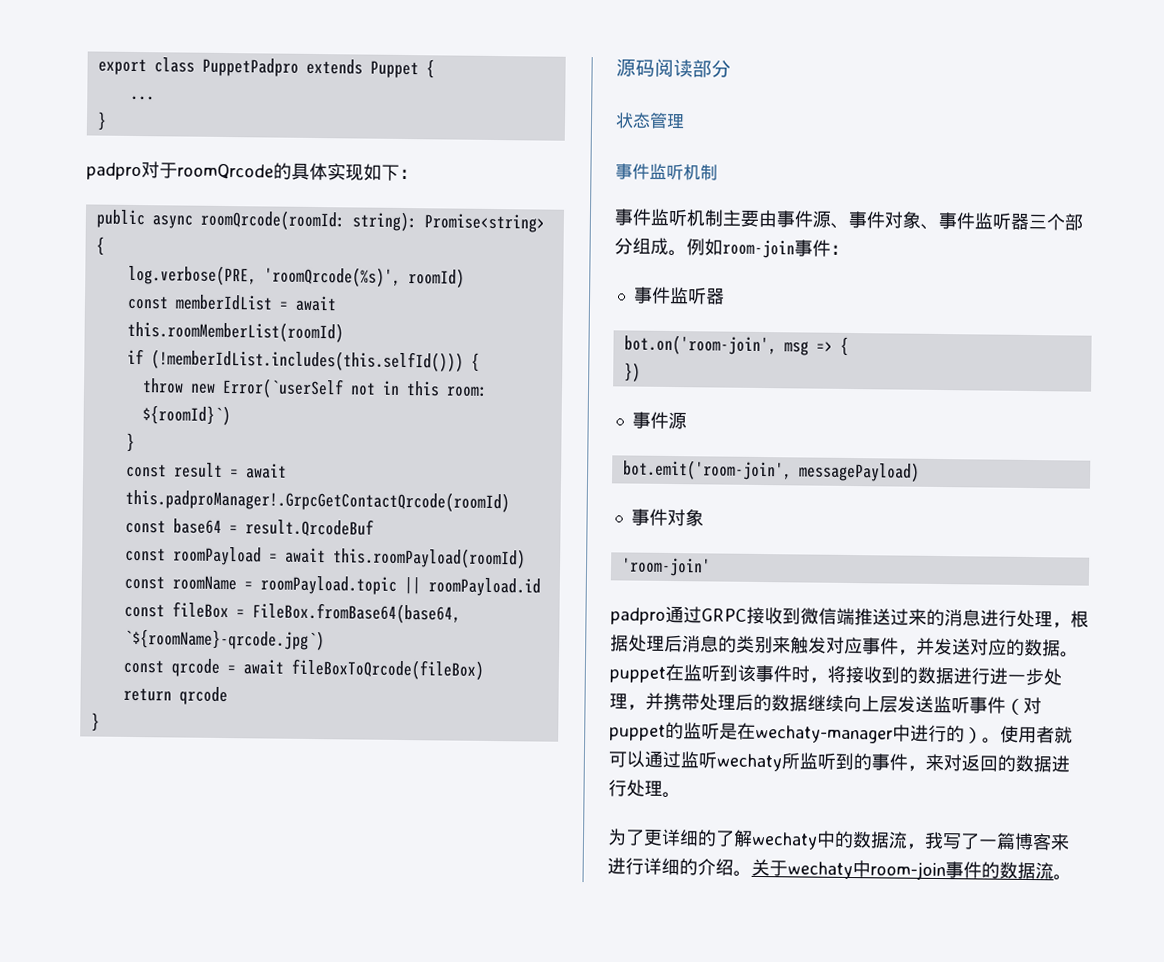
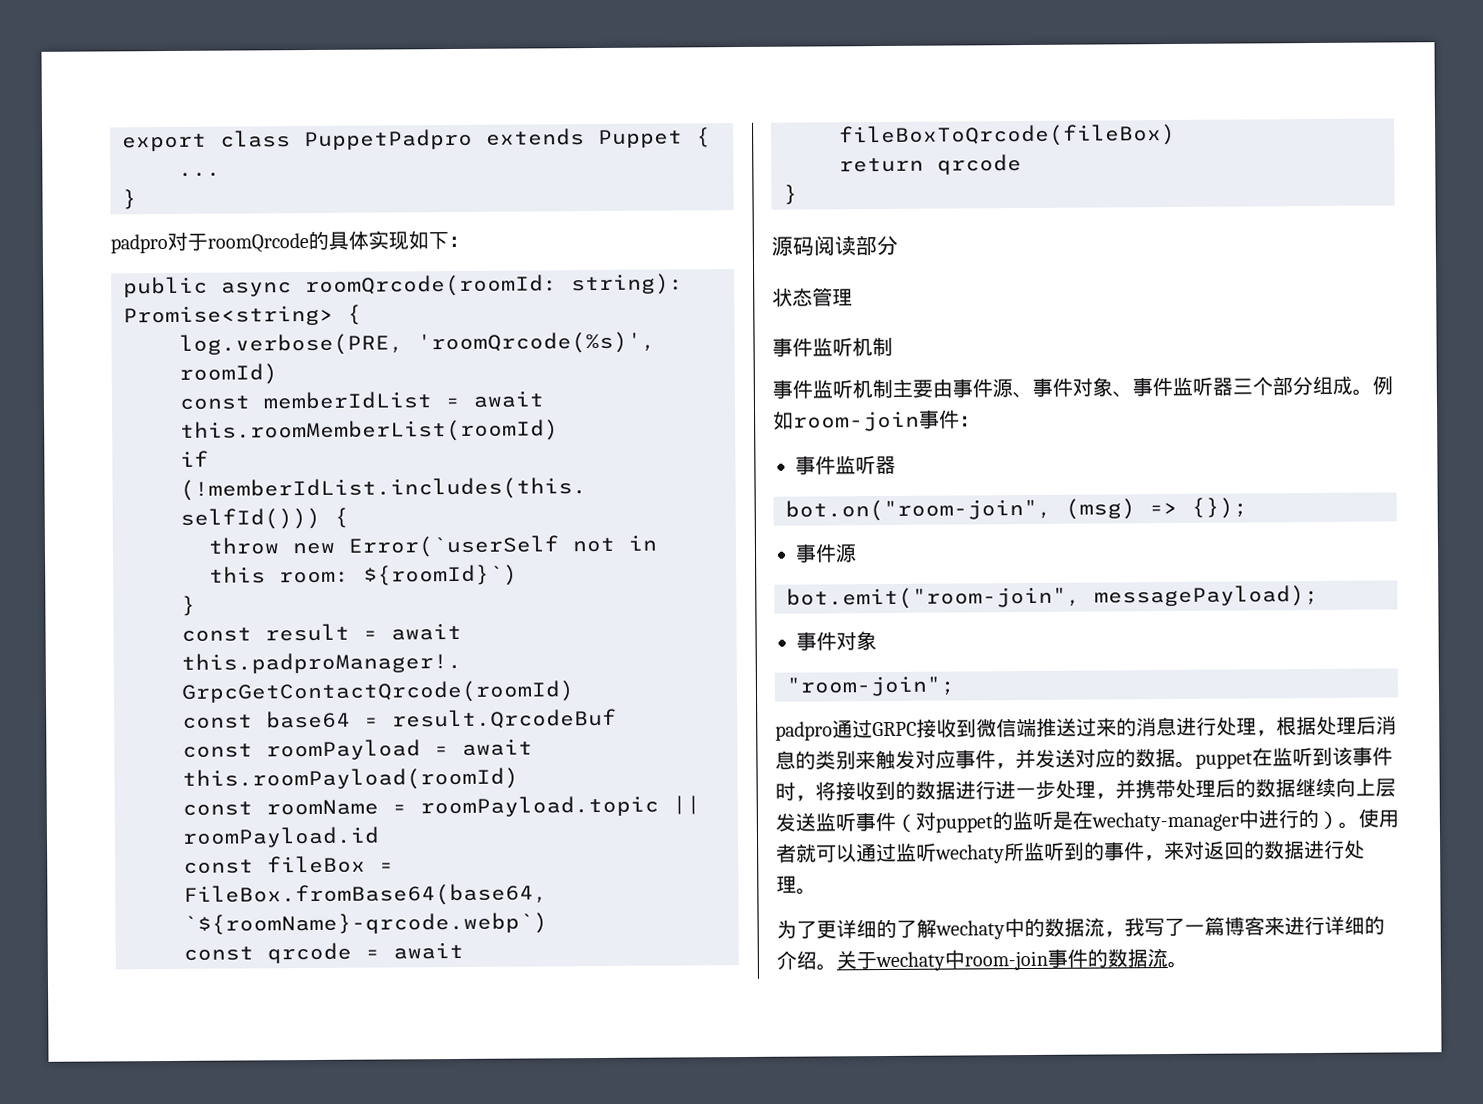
[123,628,325,651] `${roomName}-qrcode.jpg`) -> [183,912,548,936] `${roomName}-qrcode.webp`)
[623,334,849,356] [623,362,641,382] bot.on('room-join', msg => { // }) -> [785,497,1248,522] bot.on("room-join", (msg) => {});
[622,459,920,482] bot.emit('room-join', messagePayload) -> [786,584,1319,610] bot.emit("room-join", messagePayload);
[620,557,711,577] 'room-join' -> [786,675,956,697] "room-join";

